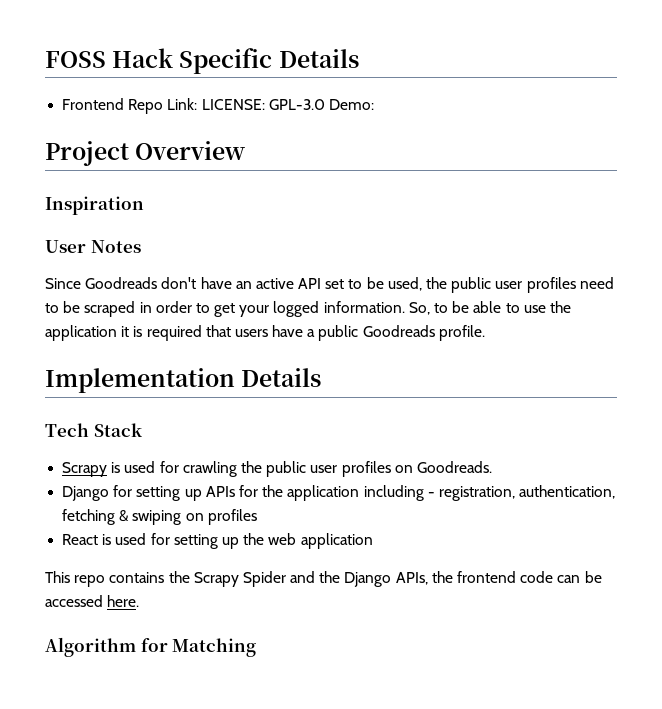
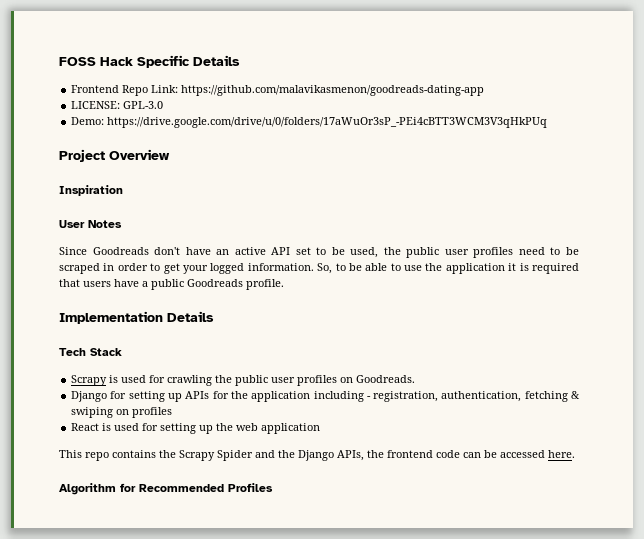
(198, 104) none -> [181,85,485,96] https://github.com/malavikasmenon/goodreads-dating-app //
(325, 104) none -> (164, 105) //
(374, 104) none -> [107,117,548,128] https://drive.google.com/drive/u/0/folders/17aWuOr3sP_-PEi4cBTT3WCM3V3qHkPUq
[172,638,257,657] Matching -> [139,483,273,492] Recommended Profiles

